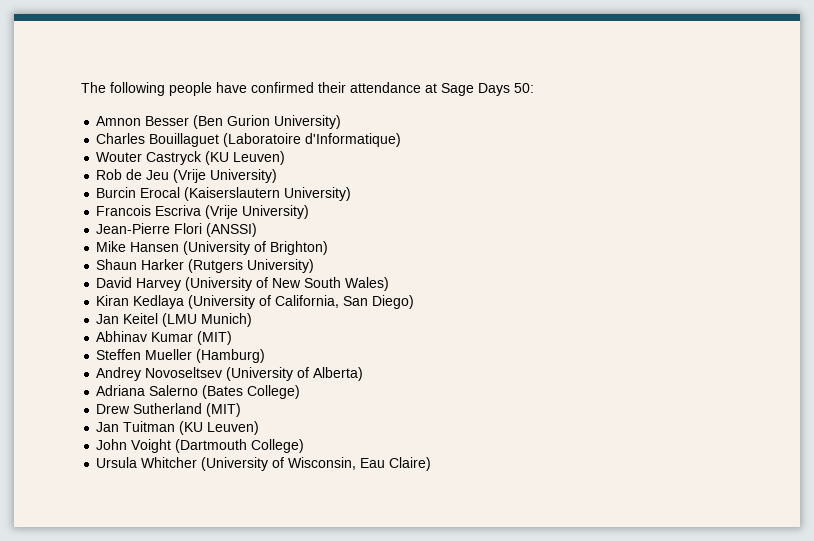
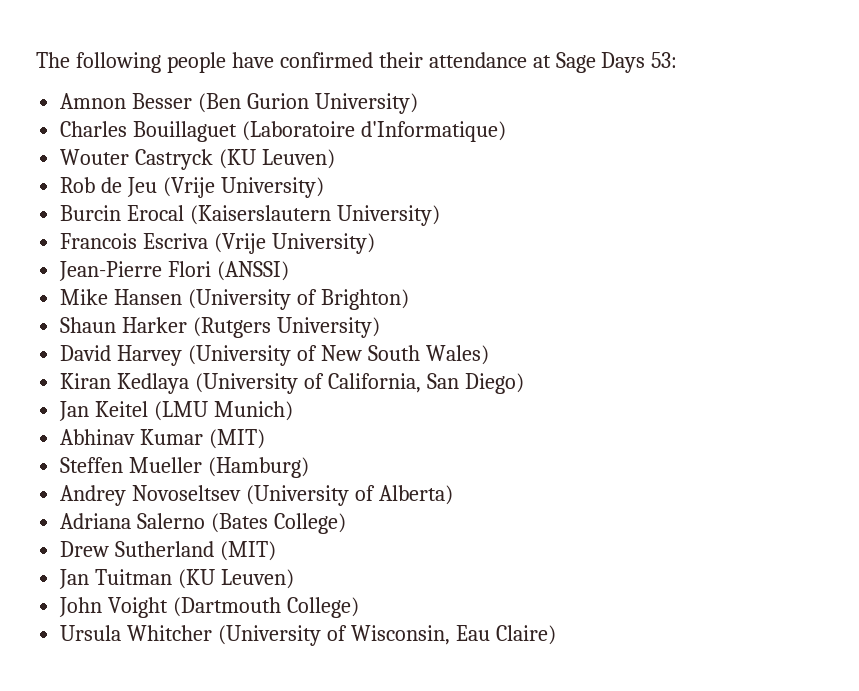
[514,83,534,93] 50: -> [651,52,678,68] 53:

